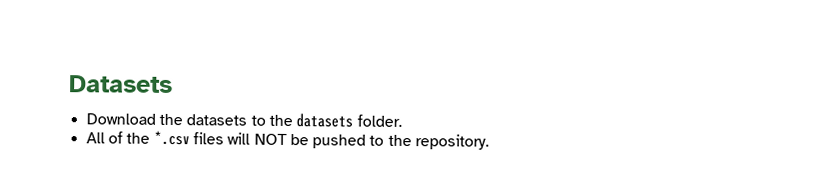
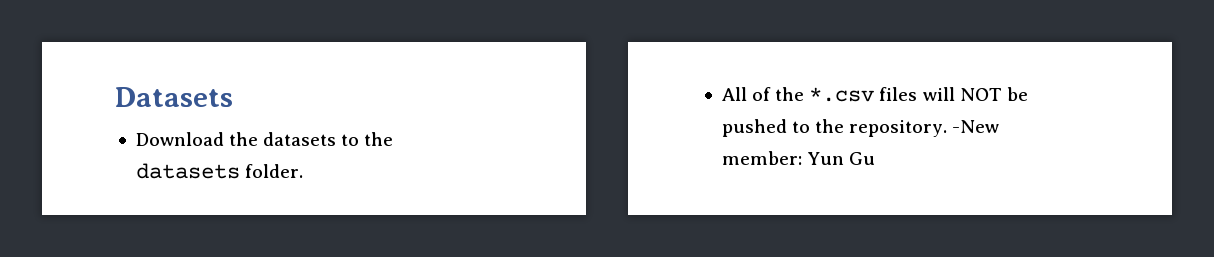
(490, 142) none -> [952,120,1000,133] [721,151,876,165] -New member: Yun Gu

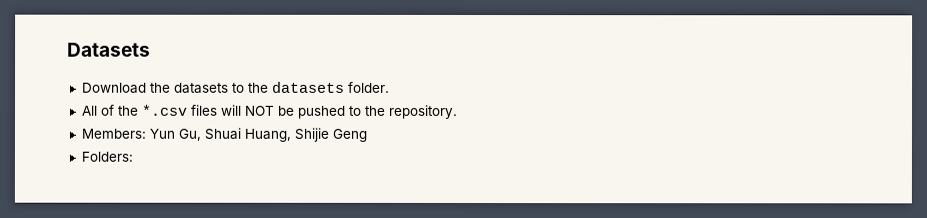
[952,120,1000,133] [721,151,876,165] -New member: Yun Gu -> [80,127,367,142] [80,151,133,162] // Members: Yun Gu, Shuai Huang, Shijie Geng // Folders:

